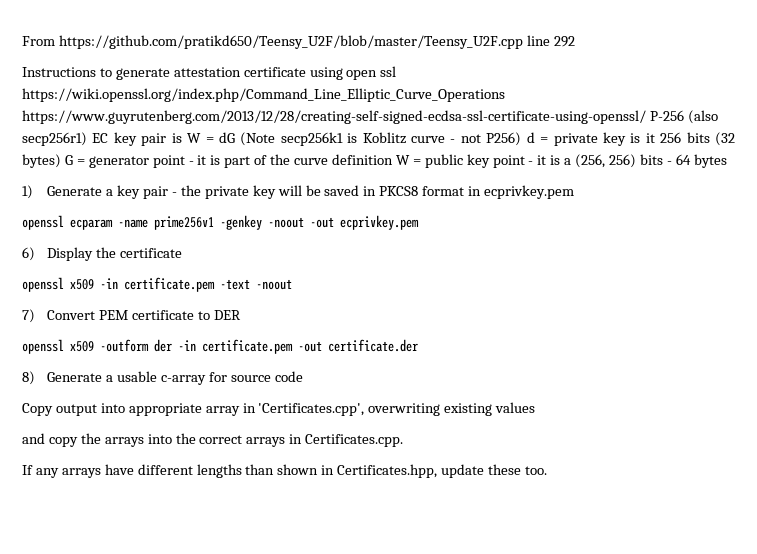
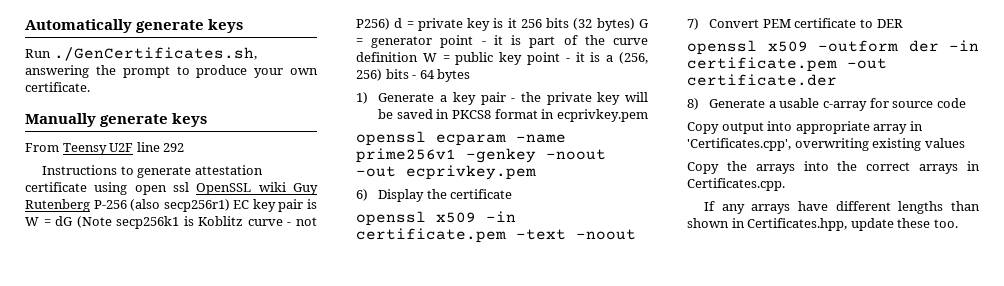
[22,35,523,49] From https://github.com/pratikd650/Teensy_U2F/blob/master/Teensy_U2F.cpp -> [25,19,244,33] [25,47,257,61] [25,65,318,78] [25,82,90,92] [25,113,208,127] [25,143,134,155] Automatically generate keys // Run ./GenCertificates.sh, answering the prompt to produce your own certificate. // Manually generate keys // From Teensy U2F
[22,88,505,102] [22,110,646,124] https://wiki.openssl.org/index.php/Command_Line_Elliptic_Curve_Operations https://www.guyrutenberg.com/2013/12/28/creating-self-signed-ecdsa-ssl-certificate-using-openssl/ -> [196,182,318,195] [25,199,90,212] OpenSSL wiki Guy Rutenberg
[22,433,78,447] and copy -> [687,162,719,174] Copy

